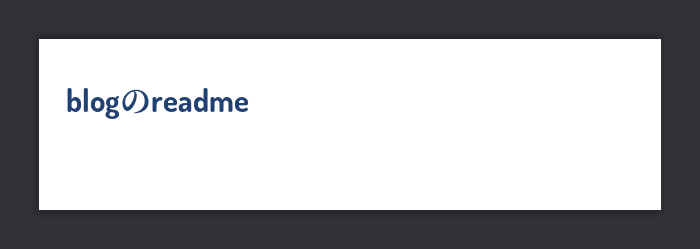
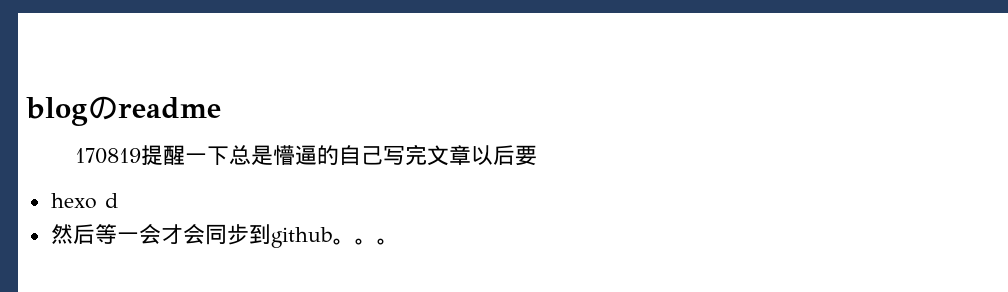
(249, 100) none -> [74,144,537,166] [50,193,118,209] [50,224,399,248] // 170819提醒一下总是懵逼的自己写完文章以后要 // hexo d // 然后等一会才会同步到github。。。

